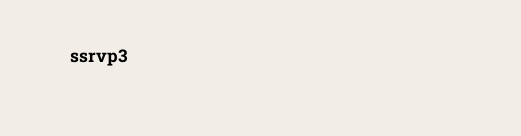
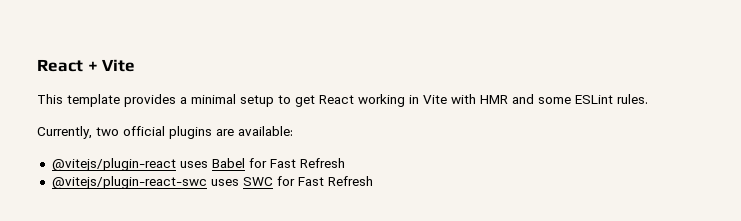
[70,49,128,66] ssrvp3 -> [37,59,136,72] [37,94,648,107] [37,126,293,139] [51,158,345,171] [51,176,373,189] React + Vite // This template provides a minimal setup to get React working in Vite with HMR and some ESLint rules. // Currently, two official plugins are available: // @vitejs/plugin-react uses Babel for Fast Refresh // @vitejs/plugin-react-swc uses SWC for Fast Refresh

